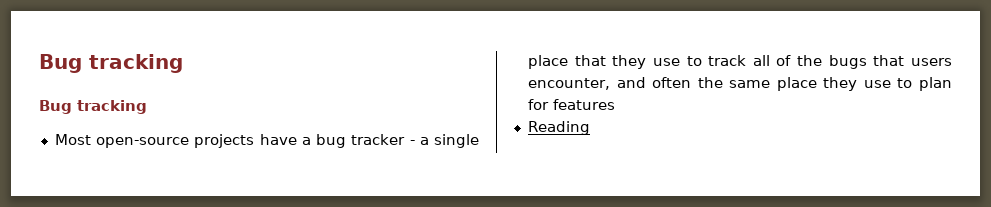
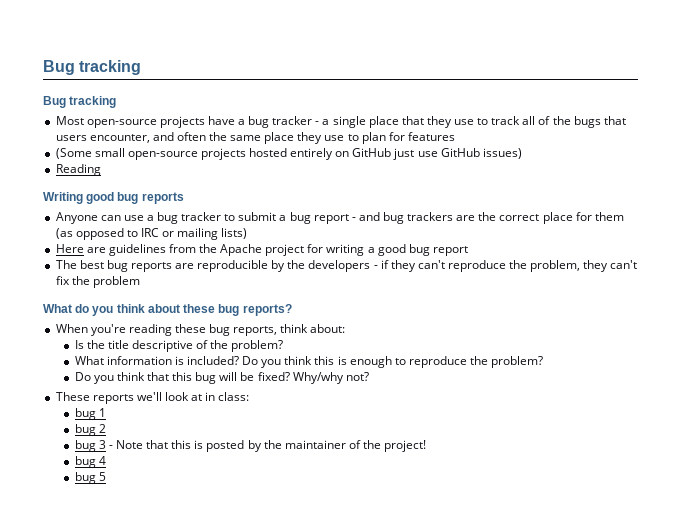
[527,121,590,135] Reading -> [55,148,522,160] [55,164,101,176] [43,192,184,204] [55,212,624,224] [55,228,248,240] [55,244,468,256] [55,260,638,272] [55,276,140,288] [43,304,292,316] [55,324,346,336] [74,340,284,352] [74,356,544,368] [74,372,369,384] [55,392,250,404] [74,408,106,420] [74,424,106,436] [74,440,427,452] [74,456,106,468] [74,472,106,484] (Some small open-source projects hosted entirely on GitHub just use GitHub issues) // Reading // Writing good bug reports // Anyone can use a bug tracker to submit a bug report - and bug trackers are the correct place for them (as opposed to IRC or mailing lists) // Here are guidelines from the Apache project for writing a good bug report // The best bug reports are reproducible by the developers - if they can't reproduce the problem, they can't fix the problem // What do you think about these bug reports? // When you're reading these bug reports, think about: // Is the title descriptive of the problem? // What information is included? Do you think this is enough to reproduce the problem? // Do you think that this bug will be fixed? Why/why not? // These reports we'll look at in class: // bug 1 // bug 2 // bug 3 - Note that this is posted by the maintainer of the project! // bug 4 // bug 5

